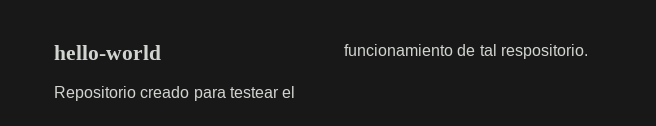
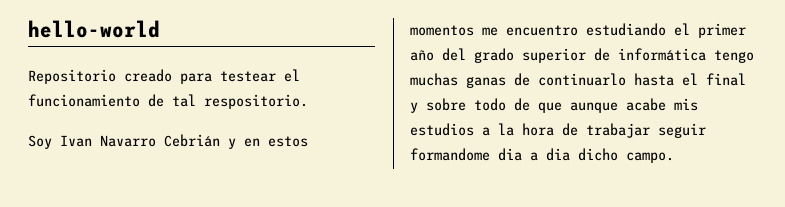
(588, 51) none -> [28,134,308,149] [410,23,746,38] [410,48,754,63] [410,73,746,88] [410,98,698,113] [410,123,706,138] [410,148,674,163] // Soy Ivan Navarro Cebrián y en estos momentos me encuentro estudiando el primer año del grado superior de informática tengo muchas ganas de continuarlo hasta el final y sobre todo de que aunque acabe mis estudios a la hora de trabajar seguir formandome dia a dia dicho campo.

